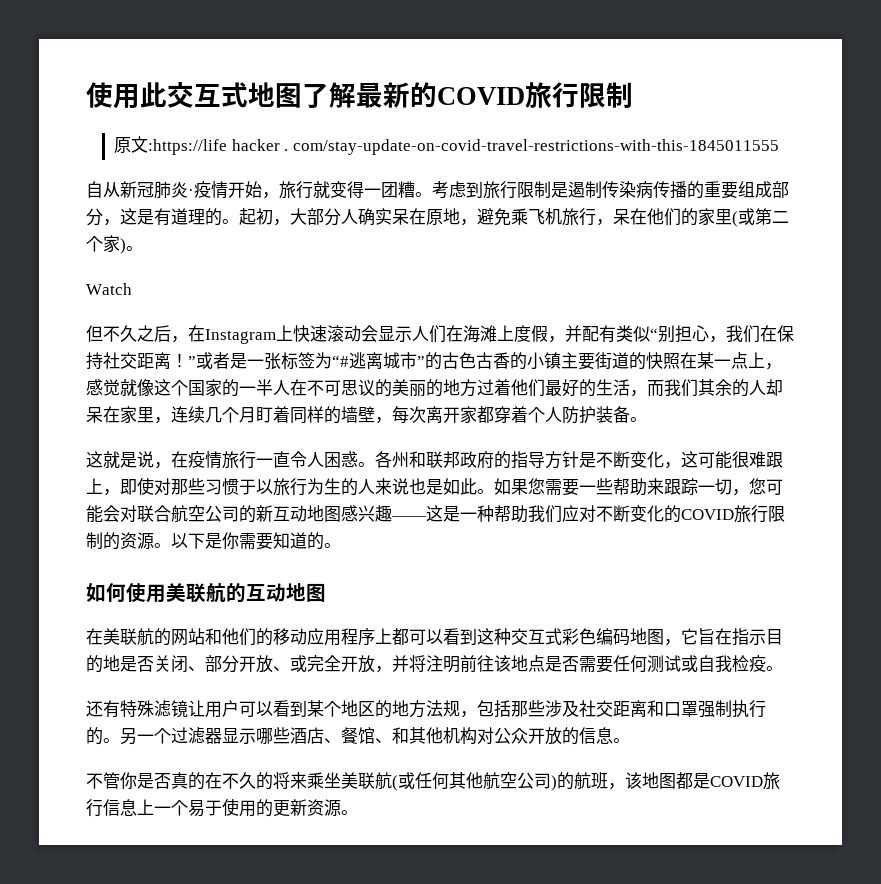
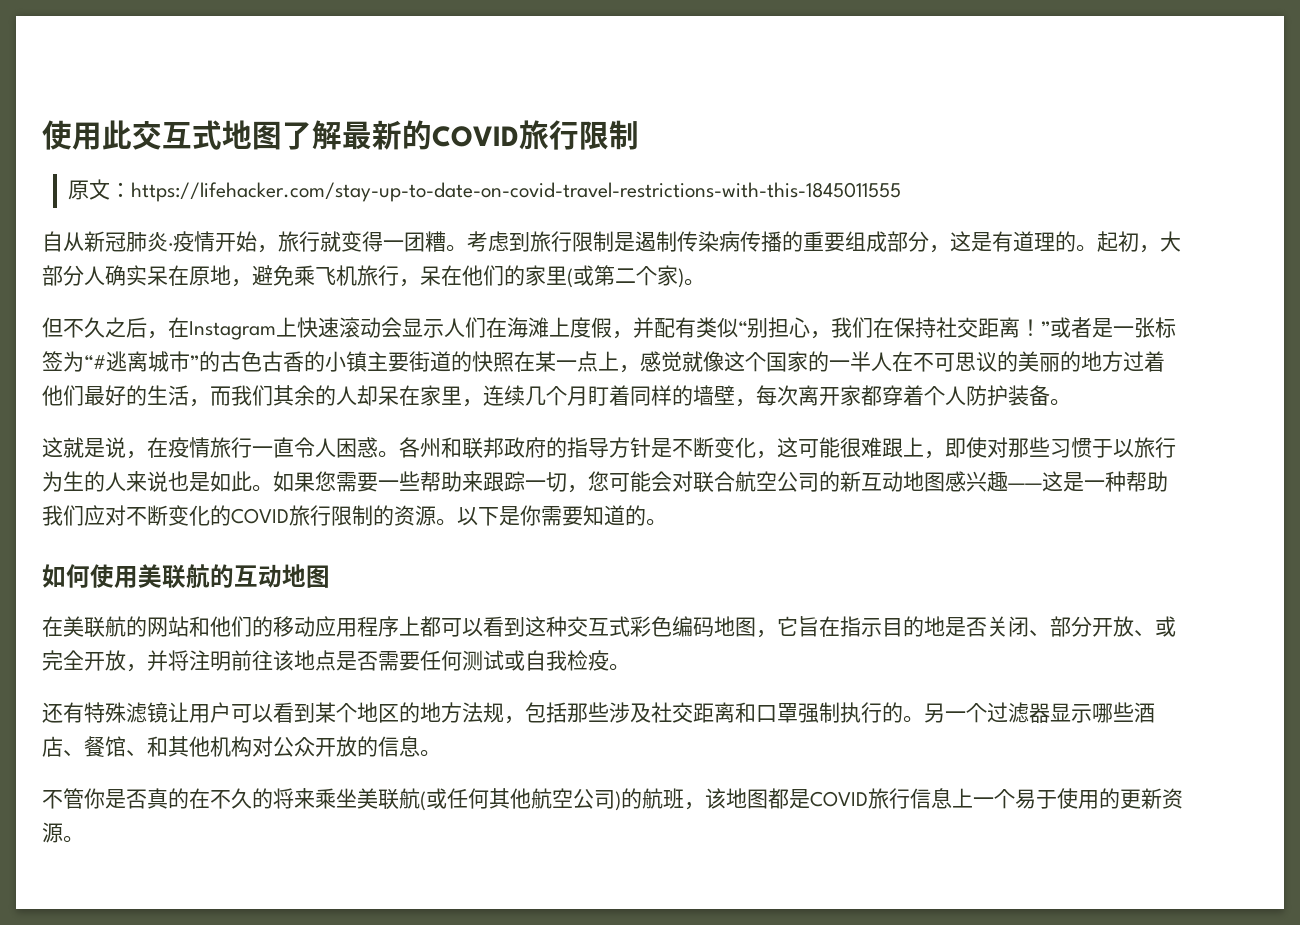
[147,139,779,155] :https://life hacker . com/stay-update-on-covid-travel-restrictions-with-this-1845011555 -> [110,182,902,202] ：https://lifehacker.com/stay-up-to-date-on-covid-travel-restrictions-with-this-1845011555
[86,283,132,295] // Watch -> (705, 282) none

